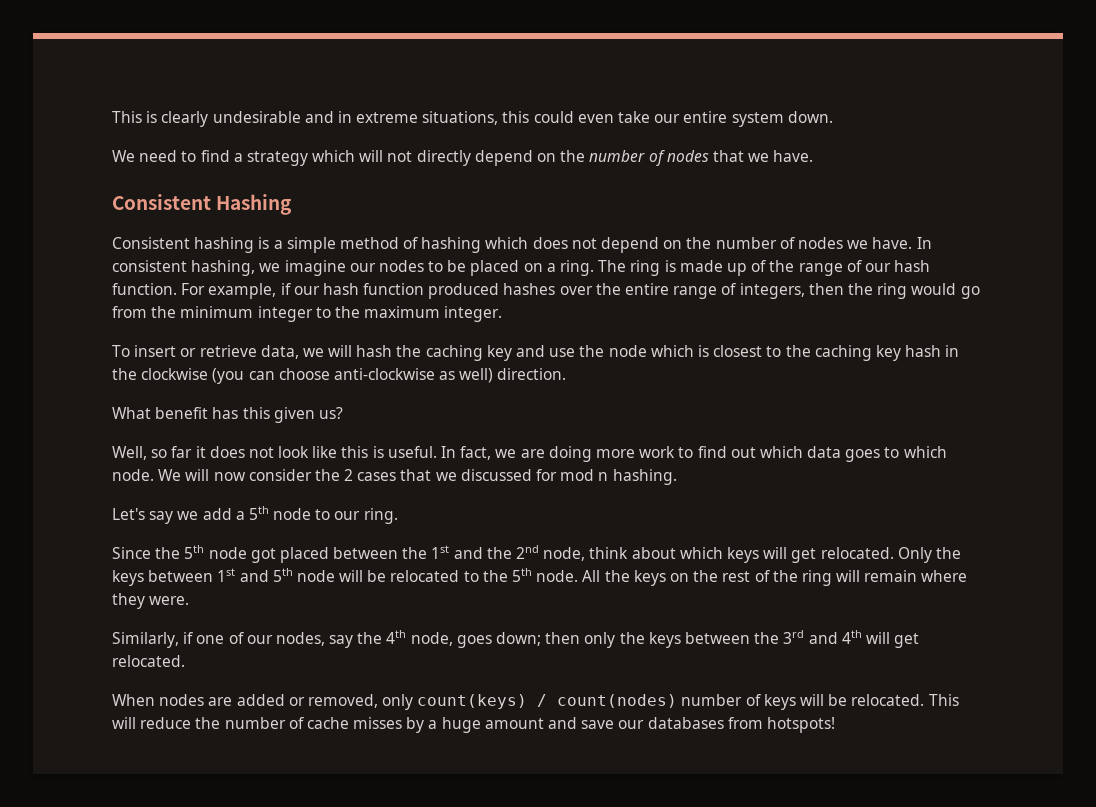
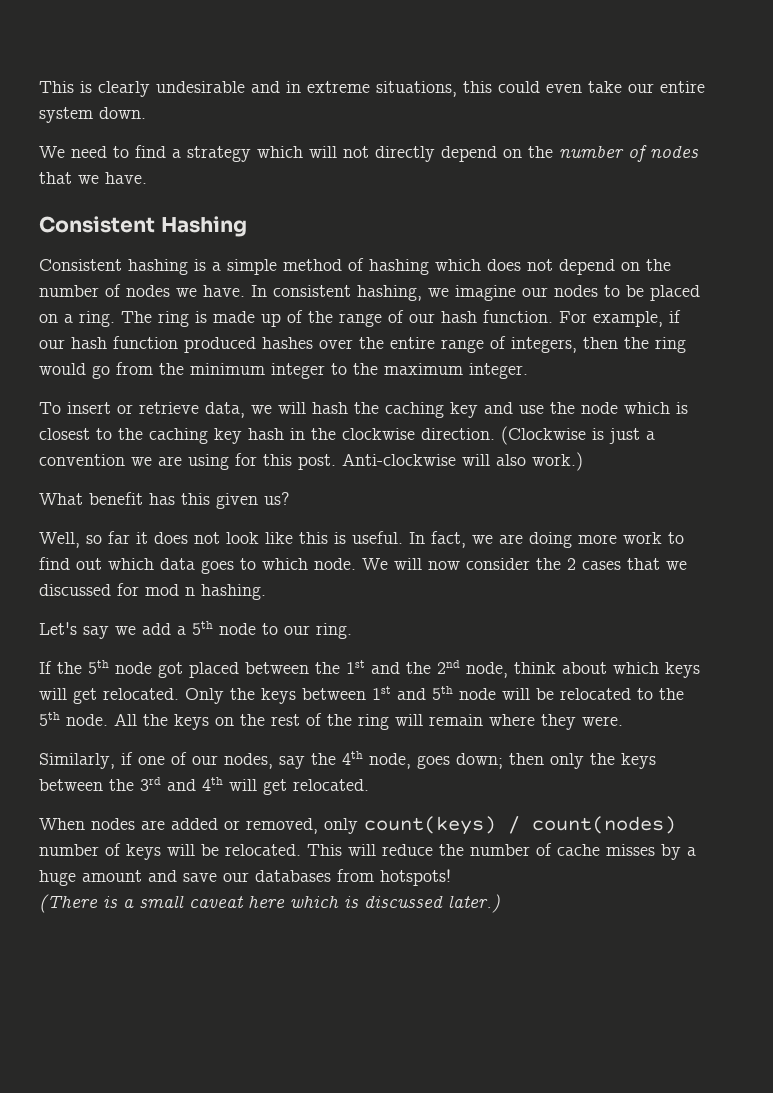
[212,368,567,384] (you can choose anti-clockwise as well) direction. -> [421,426,655,445] [39,452,583,471] direction. (Clockwise is just a convention we are using for this post. Anti-clockwise will also work.)
[112,547,151,559] Since -> [39,661,52,674] If
(835, 725) none -> [39,894,500,913] // (There is a small caveat here which is discussed later.)

